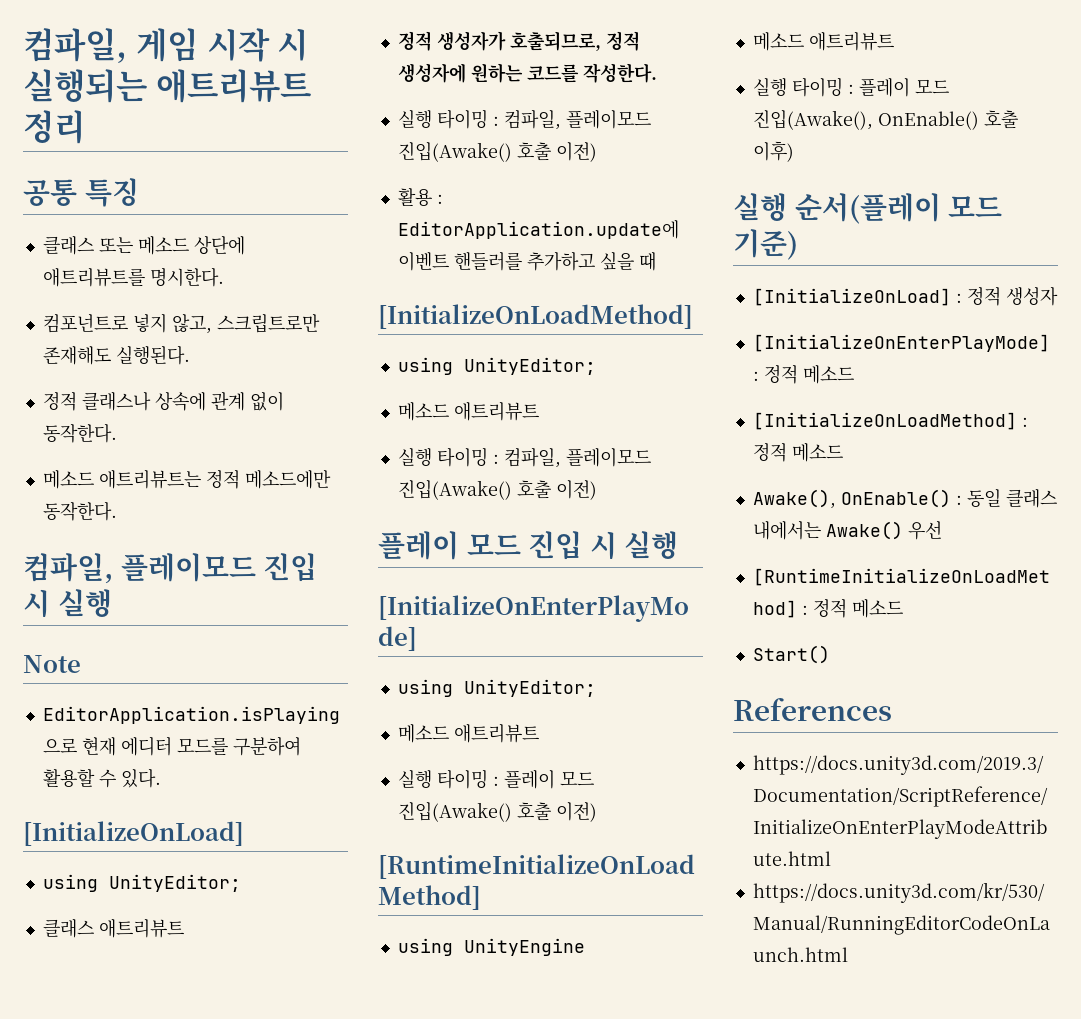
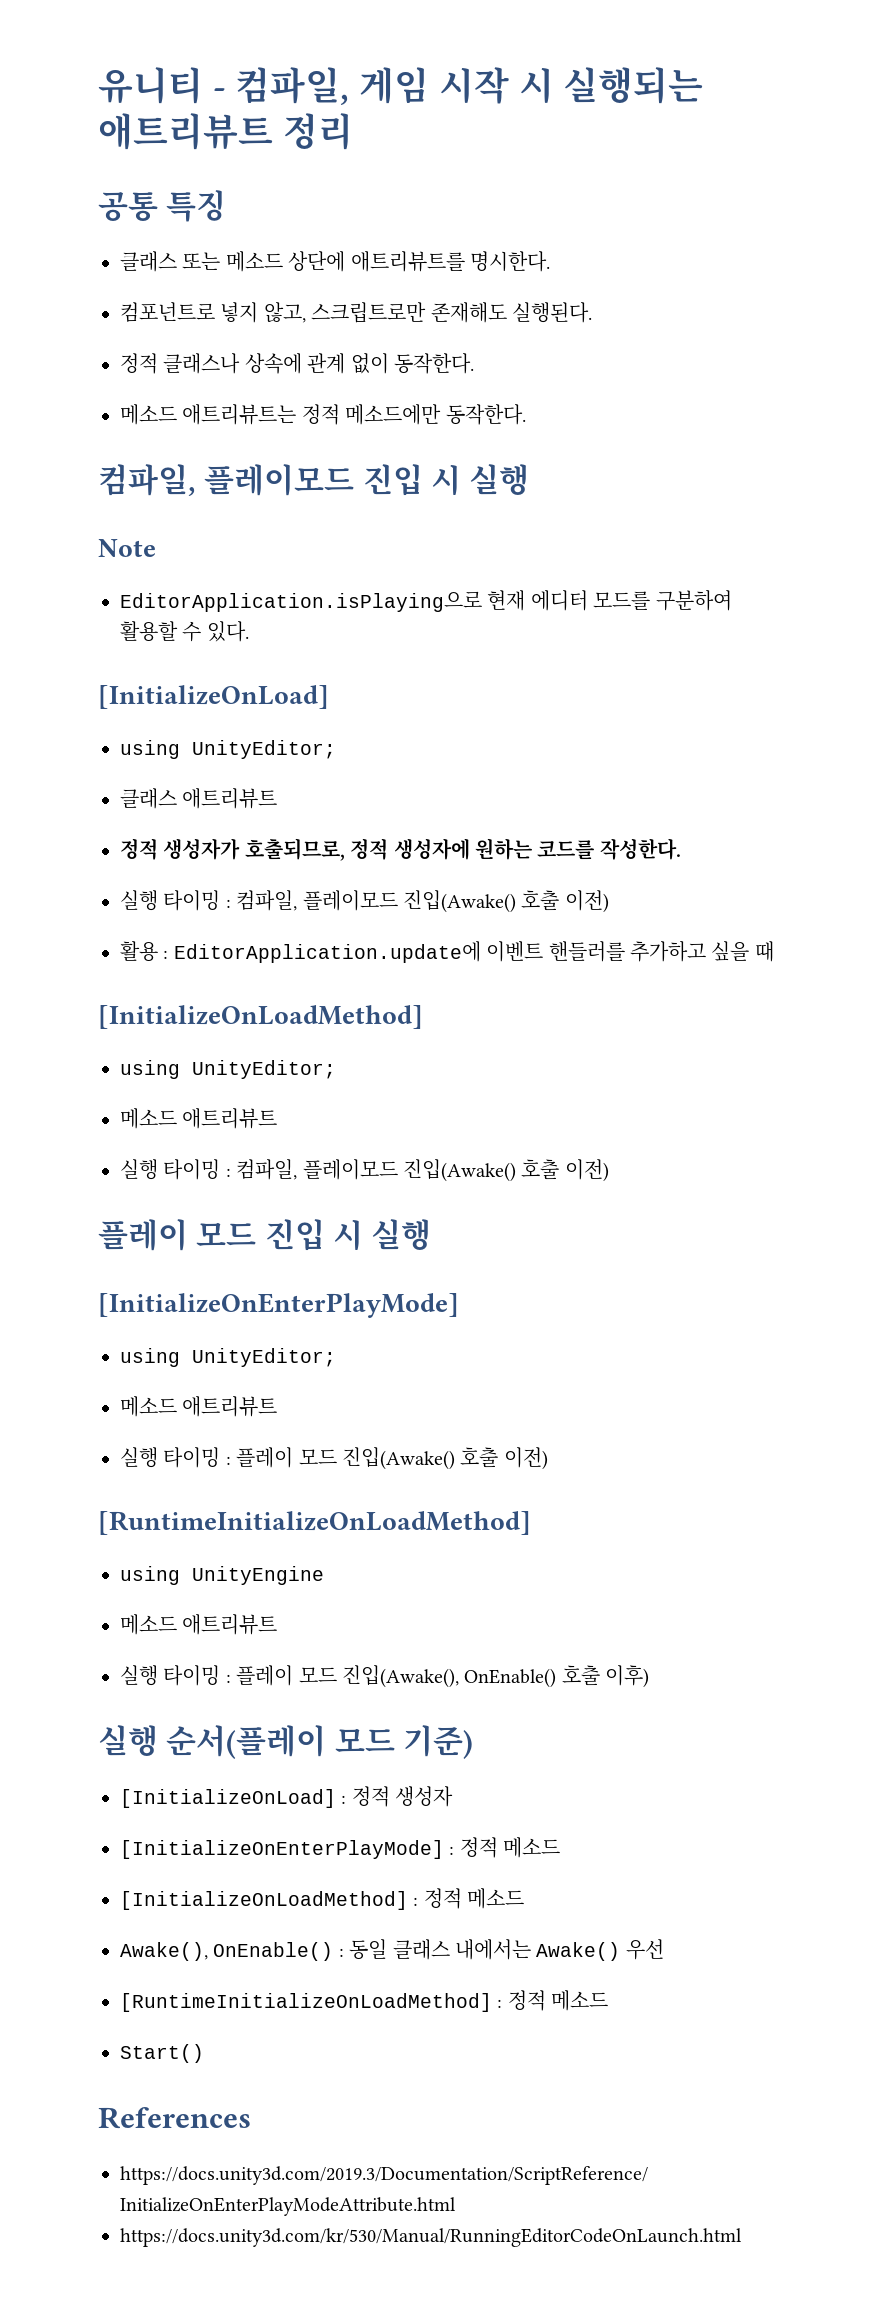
(23, 45) none -> [98,67,226,104] 유니티 -

